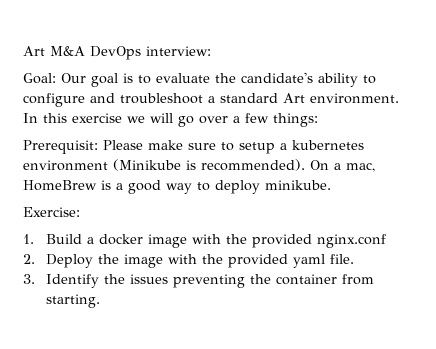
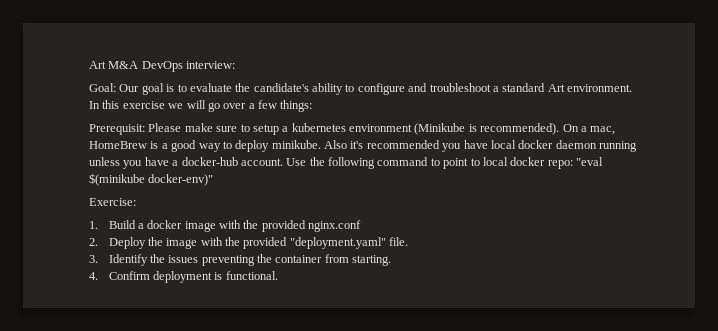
(331, 185) none -> [324,140,637,152] [89,157,603,169] [89,173,214,186] Also it's recommended you have local docker daemon running unless you have a docker-hub account. Use the following command to point to local docker repo: "eval $(minikube docker-env)"
[293,254,326,268] yaml -> [289,237,386,249] "deployment.yaml"
(101, 301) none -> [89,271,278,283] // 4. Confirm deployment is functional.

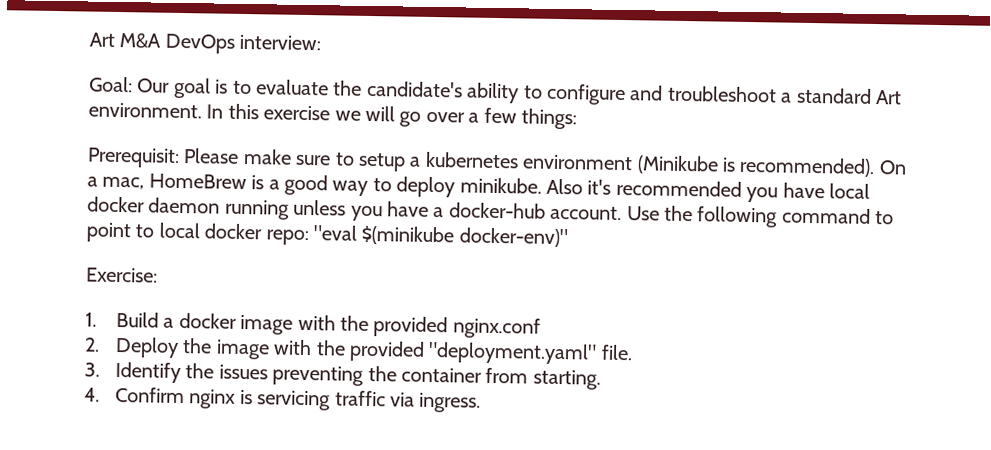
[152,271,278,283] deployment is functional. -> [189,389,482,413] nginx is servicing traffic via ingress.

